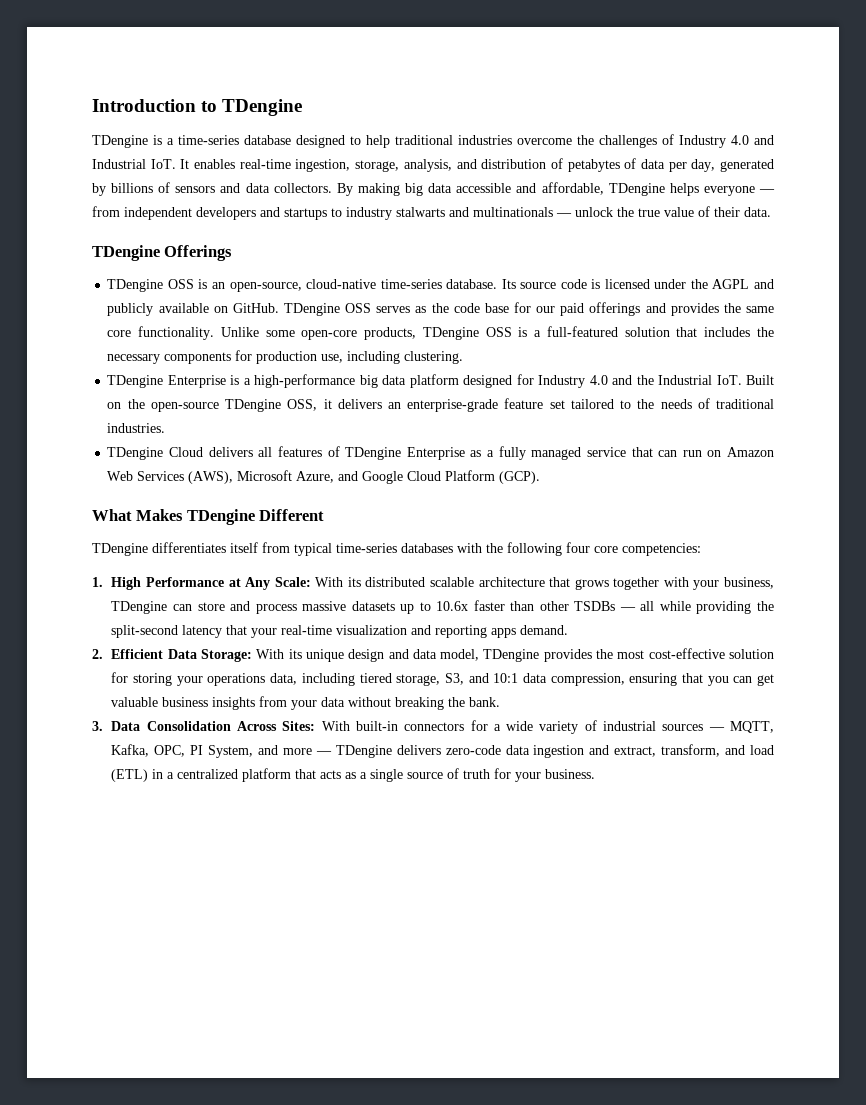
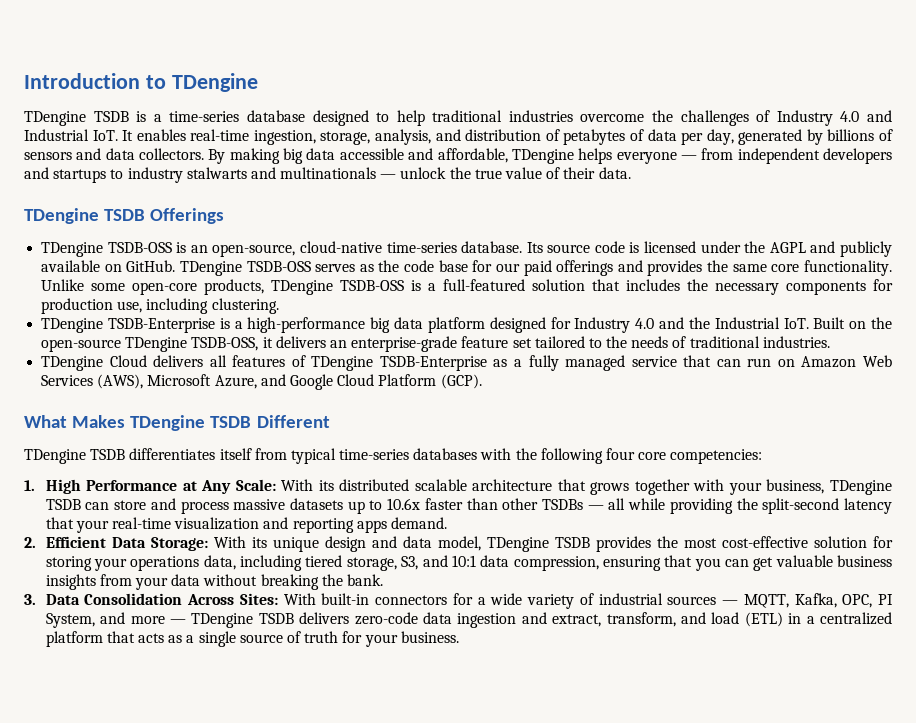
(148, 141) none -> [93,111,129,122] TSDB
(160, 253) none -> [104,209,146,221] TSDB
[167,279,194,289] OSS -> [107,242,172,253] TSDB-OSS
[345,303,372,313] OSS -> [246,261,311,272] TSDB-OSS
[485,327,512,337] OSS -> [340,280,405,291] TSDB-OSS
[167,375,226,388] Enterprise -> [107,318,215,333] TSDB-Enterprise
[287,399,318,411] OSS, -> [191,337,259,351] TSDB-OSS,
[406,447,465,460] Enterprise -> [379,356,487,371] TSDB-Enterprise
(255, 517) none -> [210,416,252,428] TSDB
(148, 549) none -> [90,449,126,460] TSDB
(168, 607) none -> [45,499,81,510] TSDB
(540, 655) none -> [554,537,590,548] TSDB
(392, 751) none -> [258,613,294,624] TSDB

